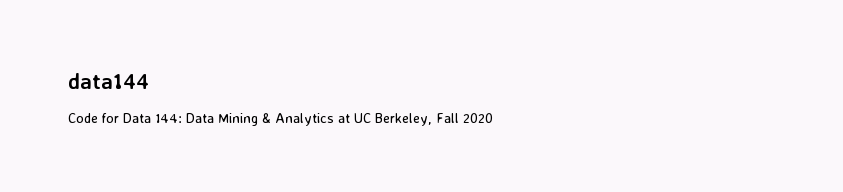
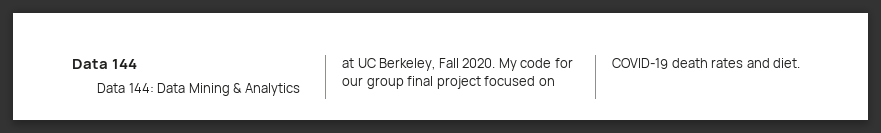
[68,73,149,89] [68,113,119,123] data144 // Code for -> [72,59,138,69] Data 144 //
[463,113,493,123] 2020 -> [462,58,573,71] [342,76,555,89] [612,58,801,69] 2020. My code for our group final project focused on COVID-19 death rates and diet.

